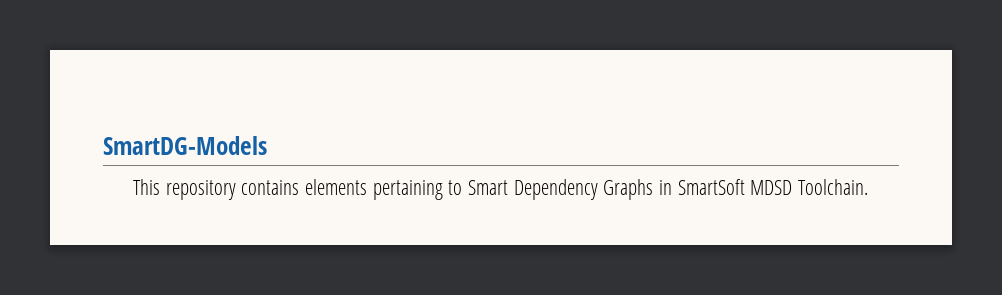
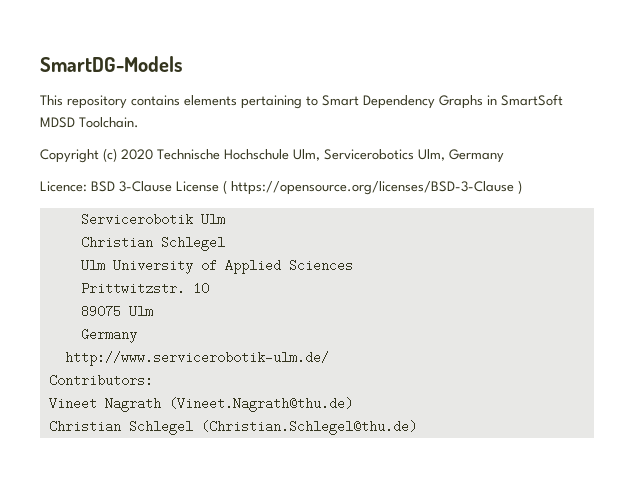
(868, 187) none -> [40,148,504,163] [40,180,522,195] [80,213,225,226] [80,236,225,251] [80,259,353,274] [80,282,209,295] [80,305,153,318] [80,328,137,343] [64,351,329,366] [48,374,153,387] [48,397,353,412] [48,420,417,435] // Copyright (c) 2020 Technische Hochschule Ulm, Servicerobotics Ulm, Germany // Licence: BSD 3-Clause License ( https://opensource.org/licenses/BSD-3-Clause ) // Servicerobotik Ulm // Christian Schlegel // Ulm University of Applied Sciences // Prittwitzstr. 10 // 89075 Ulm // Germany // http://www.servicerobotik-ulm.de/ // Contributors: // Vineet Nagrath (Vineet.Nagrath@thu.de) // Christian Schlegel (Christian.Schlegel@thu.de)

